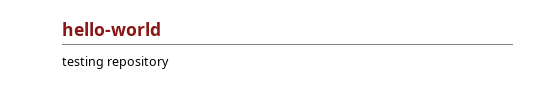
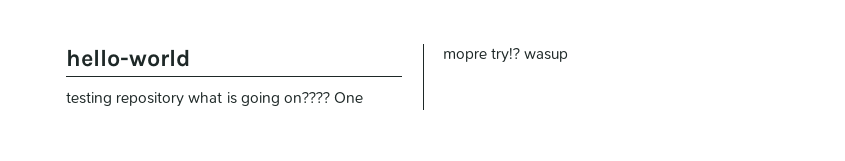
(170, 62) none -> [188,92,364,106] [443,47,569,63] what is going on???? One mopre try!? wasup

